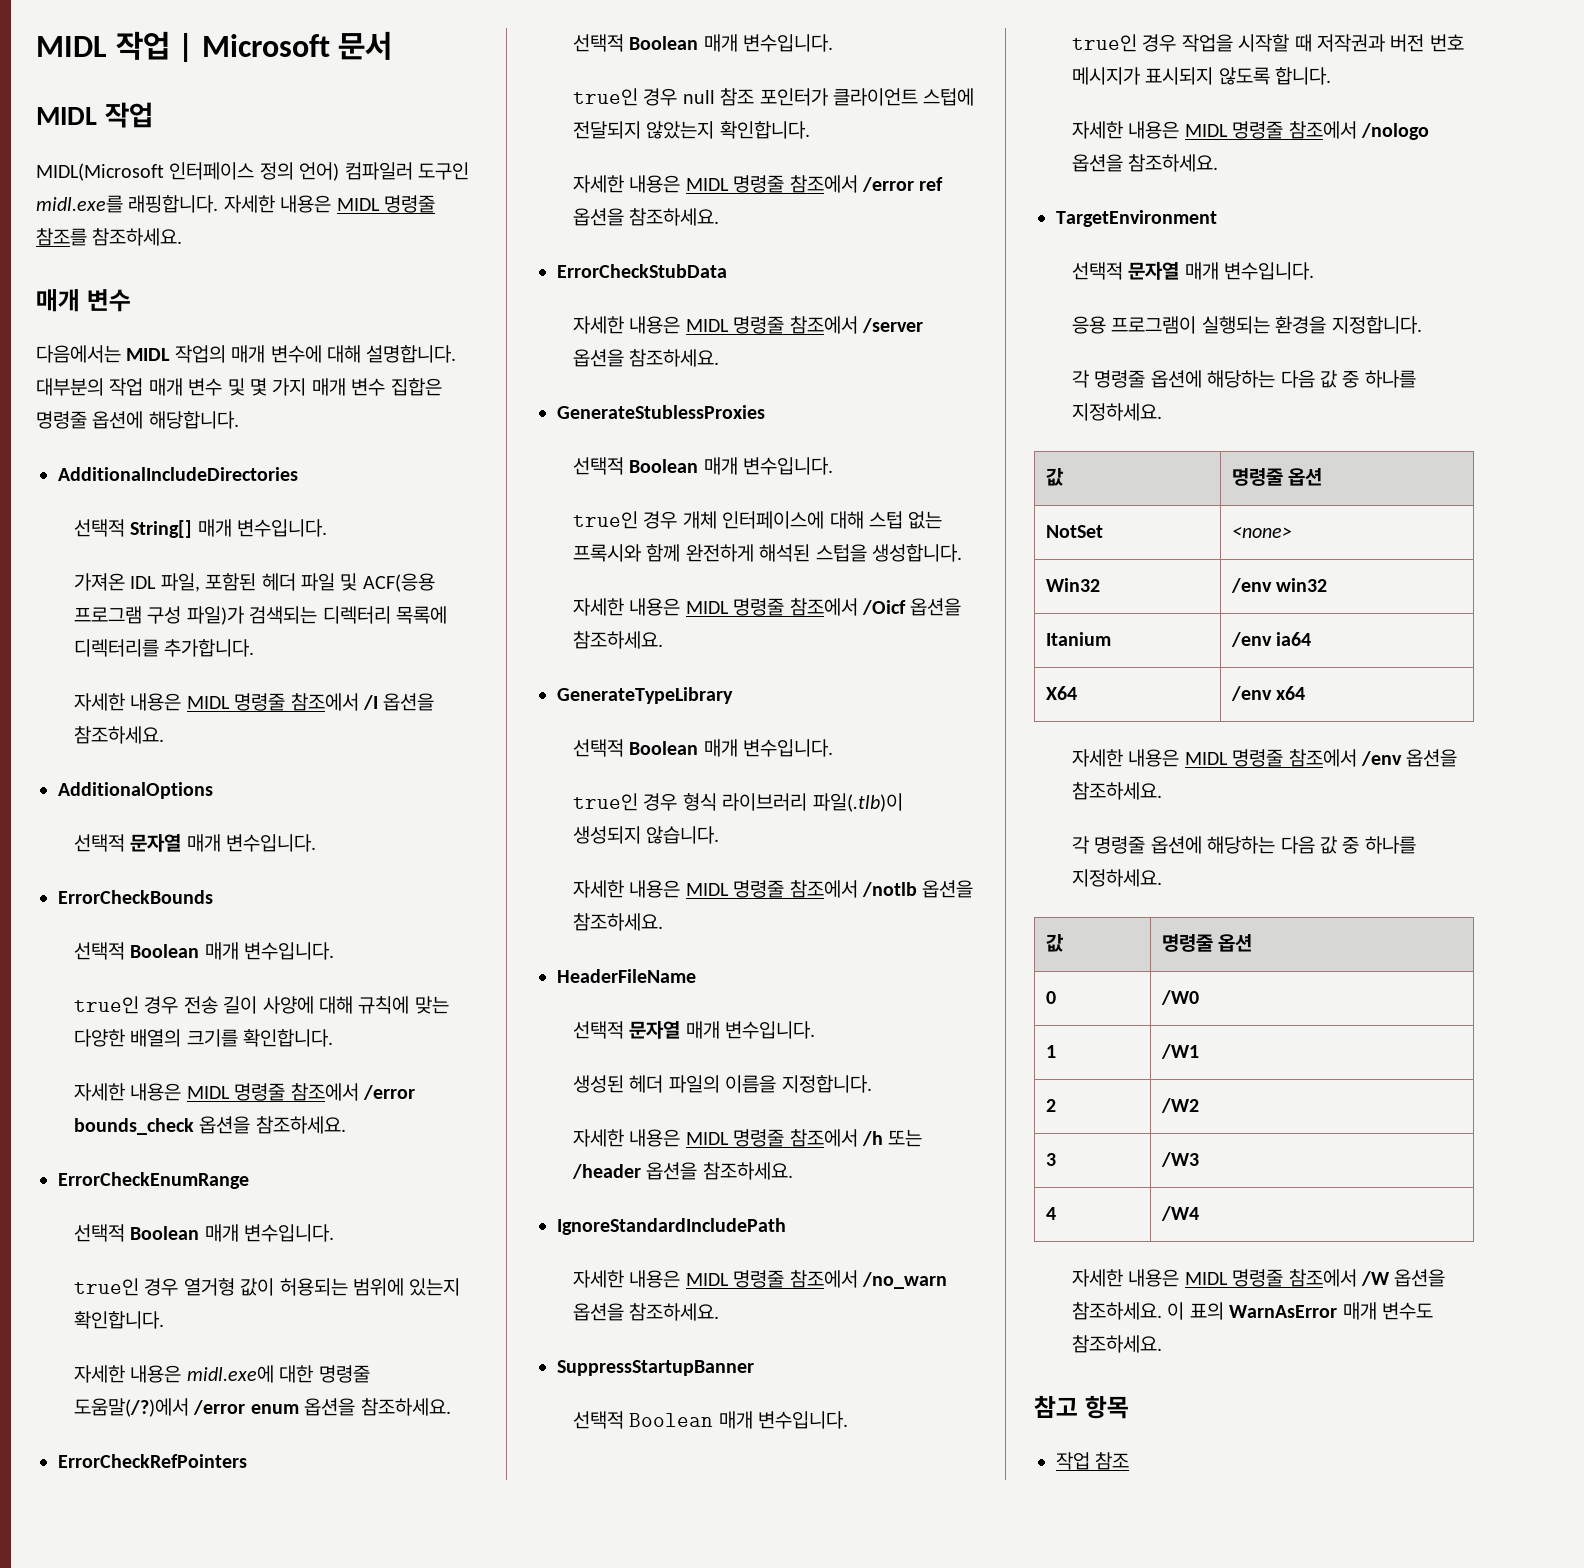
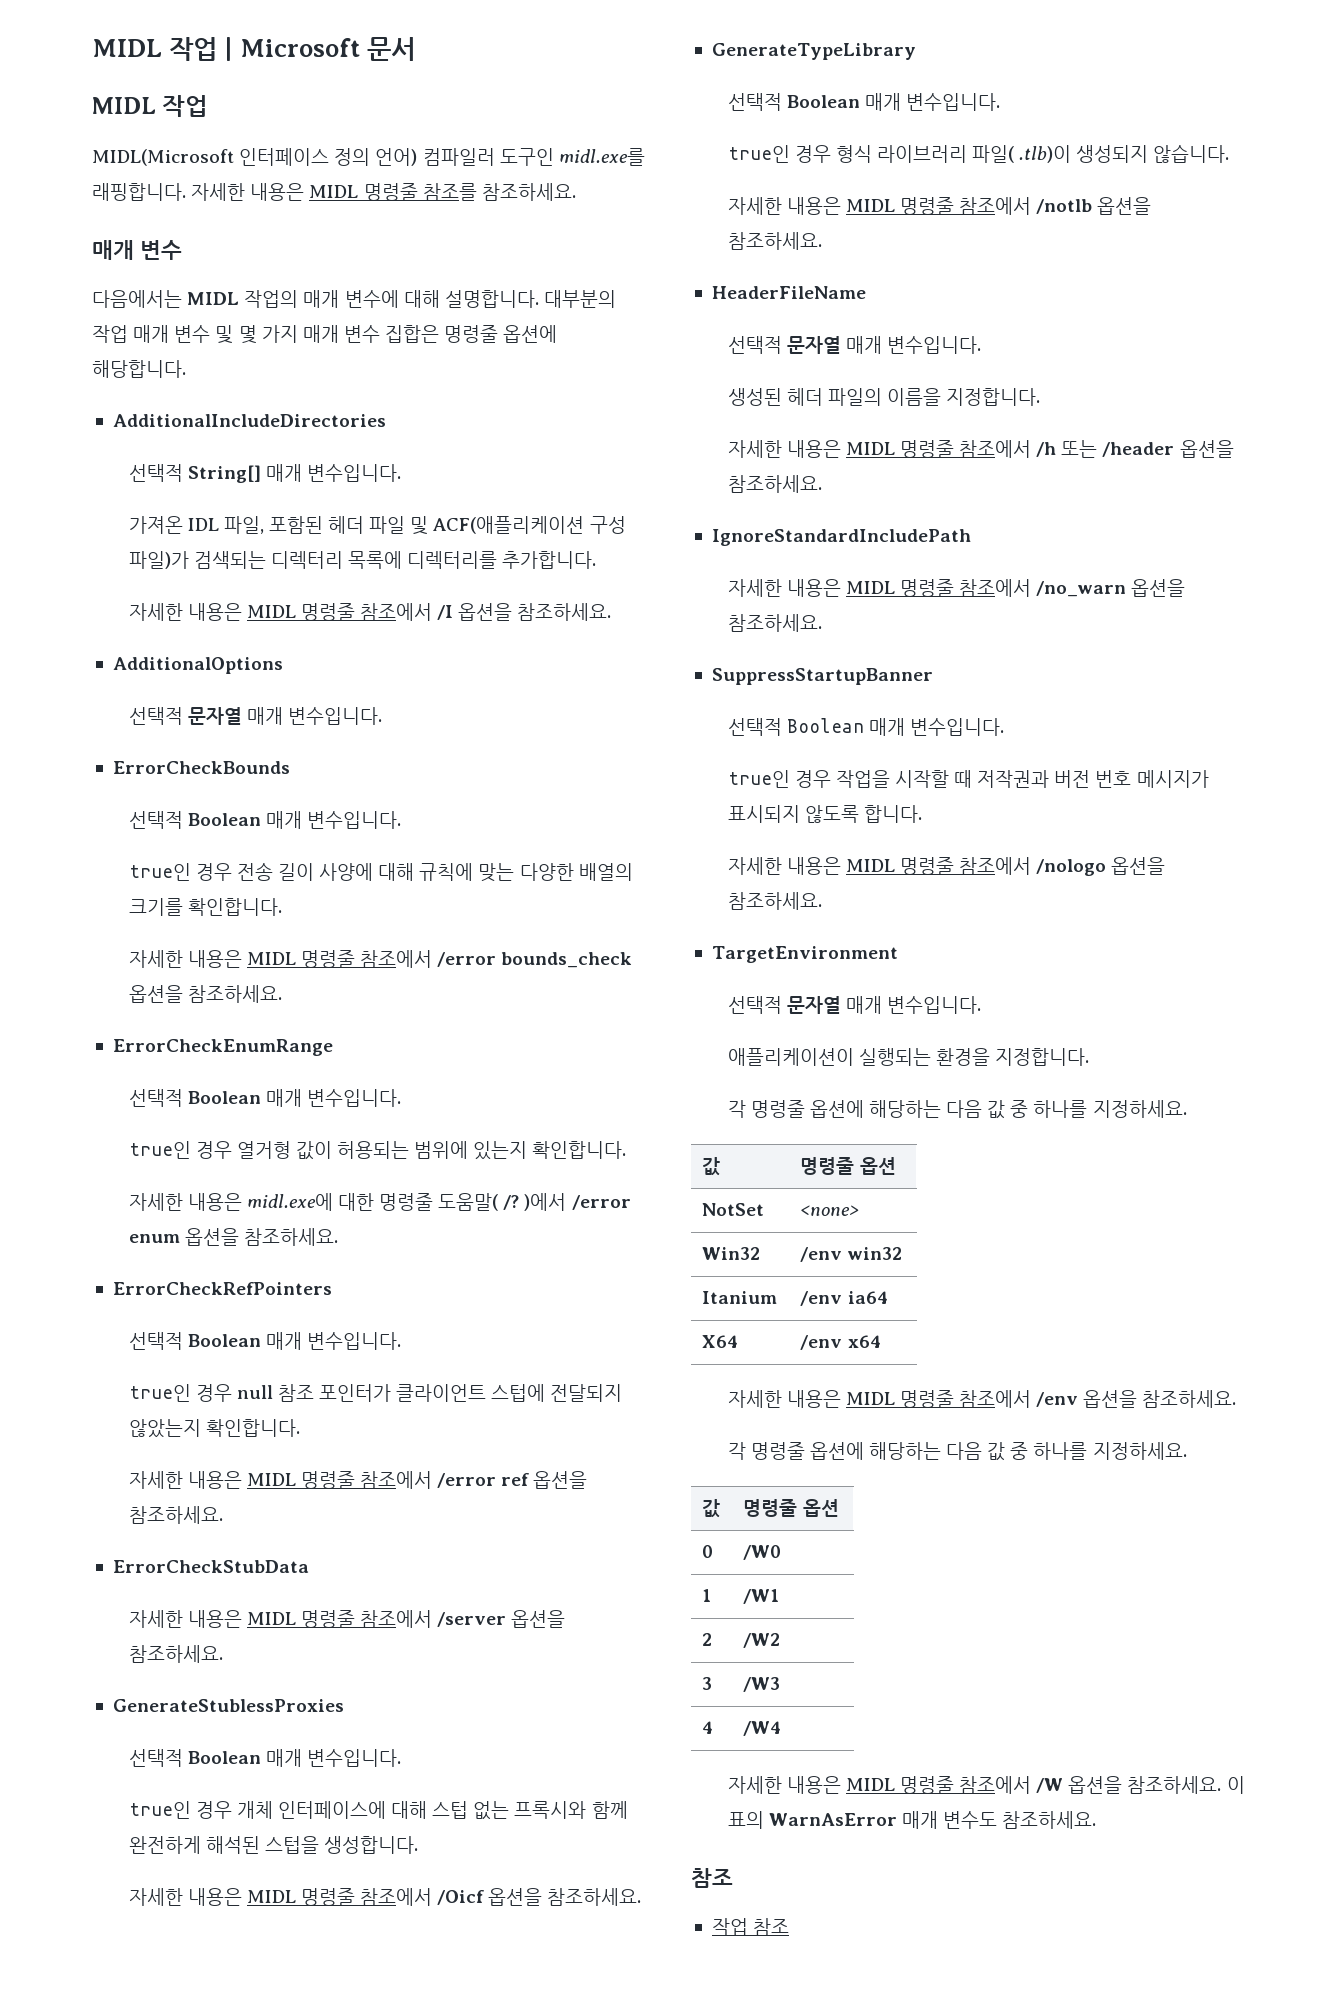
[362,573,435,592] [73,606,142,624] ACF(응용 프로그램 -> [433,516,585,534] ACF(애플리케이션
[73,1398,189,1417] 도움말(/?)에서 -> [438,1193,567,1211] 도움말( /? )에서
[812,793,903,812] 파일(.tlb)이 -> [972,145,1072,163] 파일( .tlb)이
[1071,316,1197,334] 응용 프로그램이 -> [727,1048,854,1066] 애플리케이션이
[1034,1395,1129,1419] 참고 항목 -> [691,1868,733,1888] 참조

